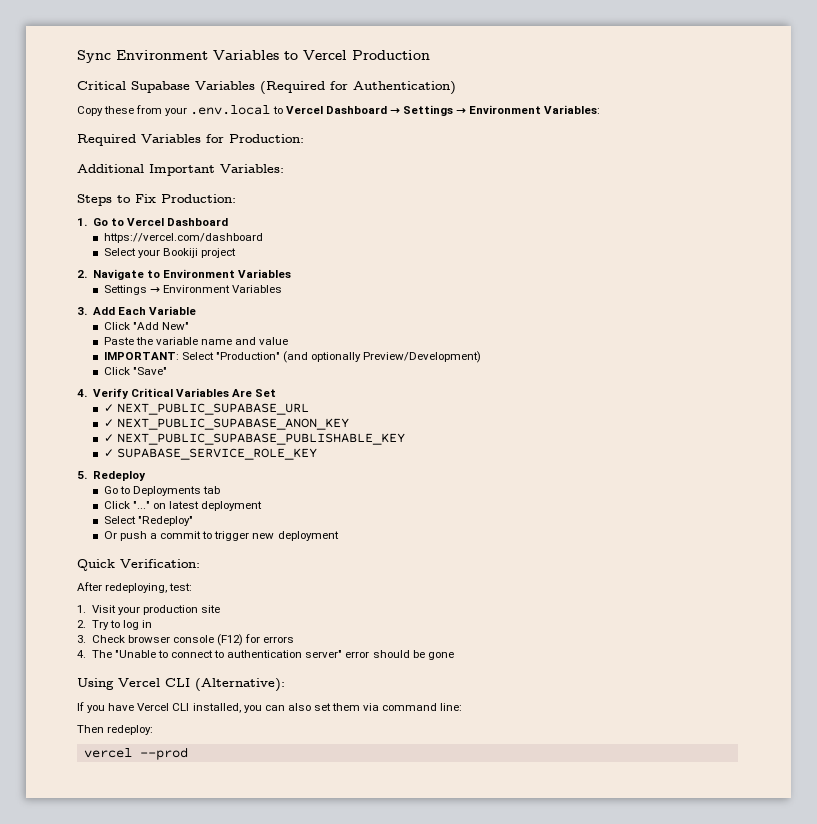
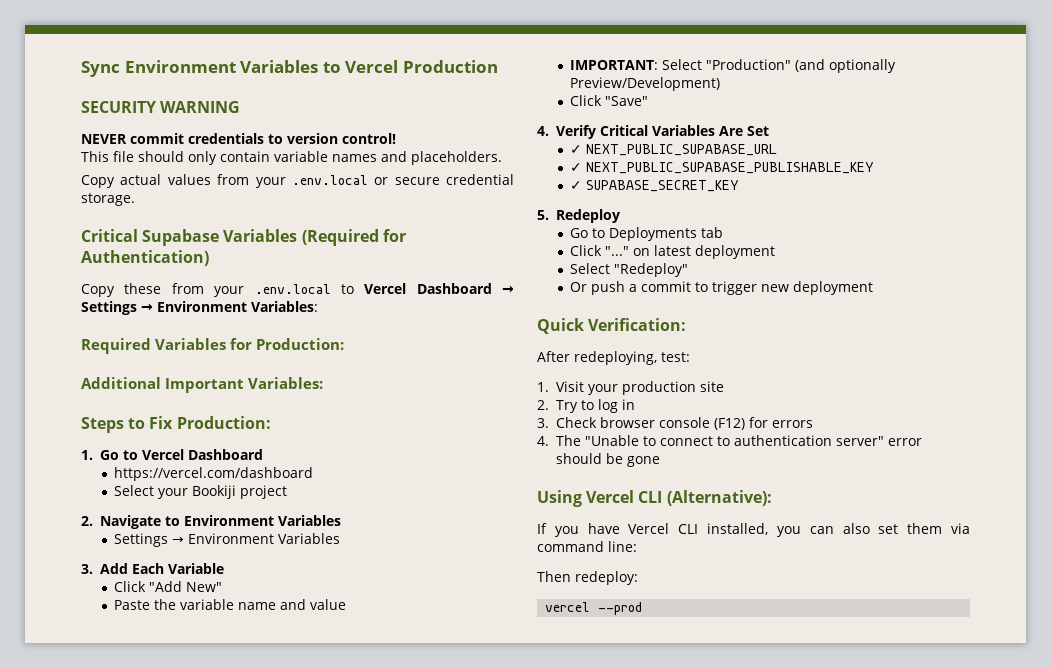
(430, 55) none -> [81,101,241,113] [81,133,396,144] [81,151,502,165] [81,174,514,188] [81,193,135,206] // SECURITY WARNING // NEVER commit credentials to version control! // This file should only contain variable names and placeholders. // Copy actual values from your .env.local or secure credential storage.
[103,418,349,430] // ✓ NEXT_PUBLIC_SUPABASE_ANON_KEY -> (777, 150) none
[116,448,317,460] SUPABASE_SERVICE_ROLE_KEY -> [585,180,739,192] SUPABASE_SECRET_KEY

